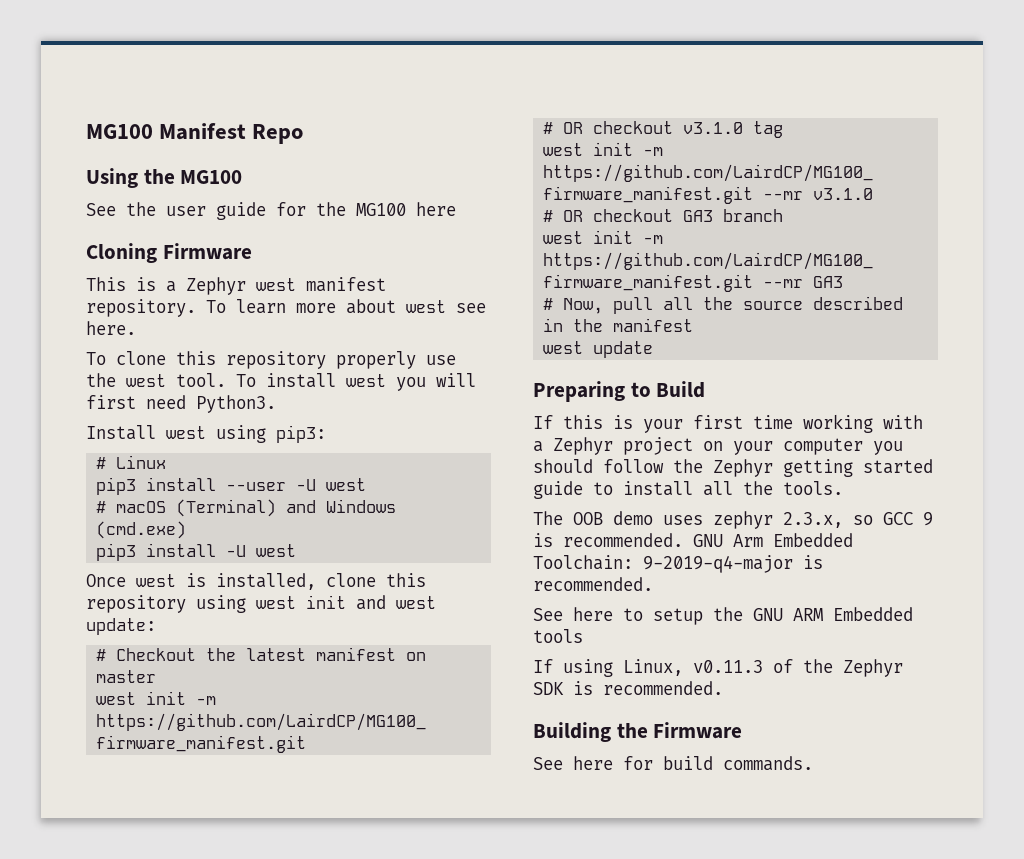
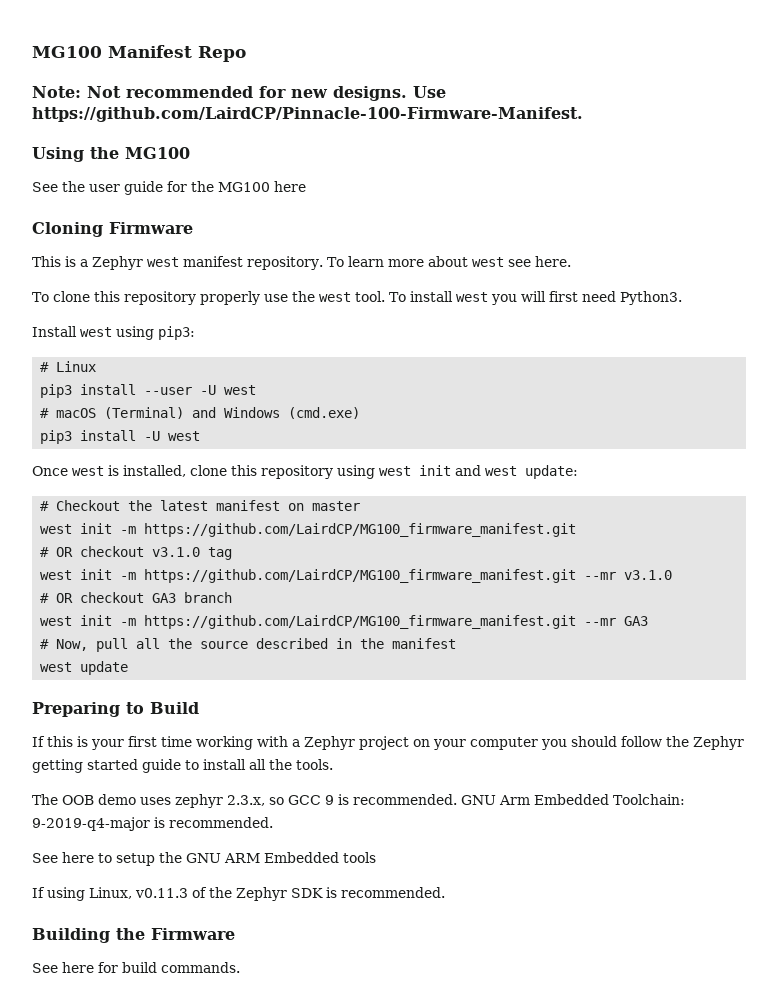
(304, 134) none -> [32,86,446,101] [32,107,583,122] // Note: Not recommended for new designs. Use https://github.com/LairdCP/Pinnacle-100-Firmware-Manifest.

